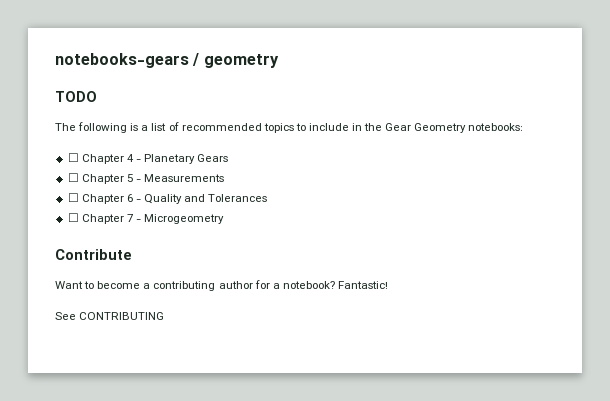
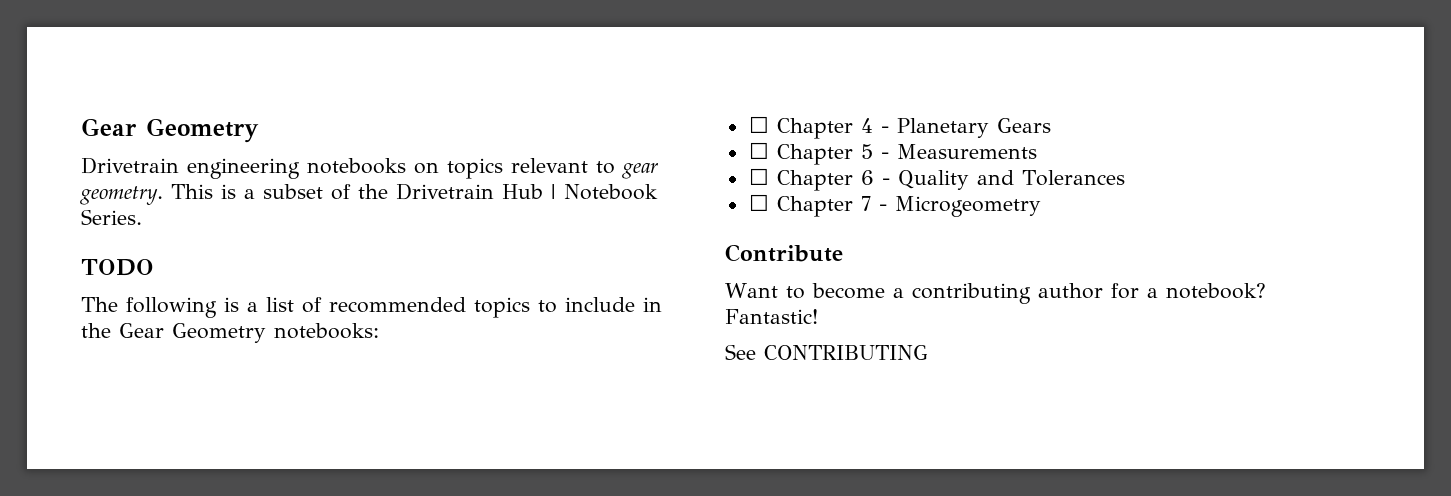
[55,53,279,68] notebooks-gears / geometry -> [81,118,259,143] [81,157,658,179] [80,183,658,205] [81,209,142,225] Gear Geometry // Drivetrain engineering notebooks on topics relevant to gear geometry. This is a subset of the Drivetrain Hub | Notebook Series.

